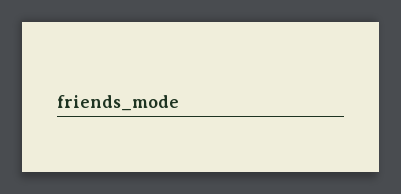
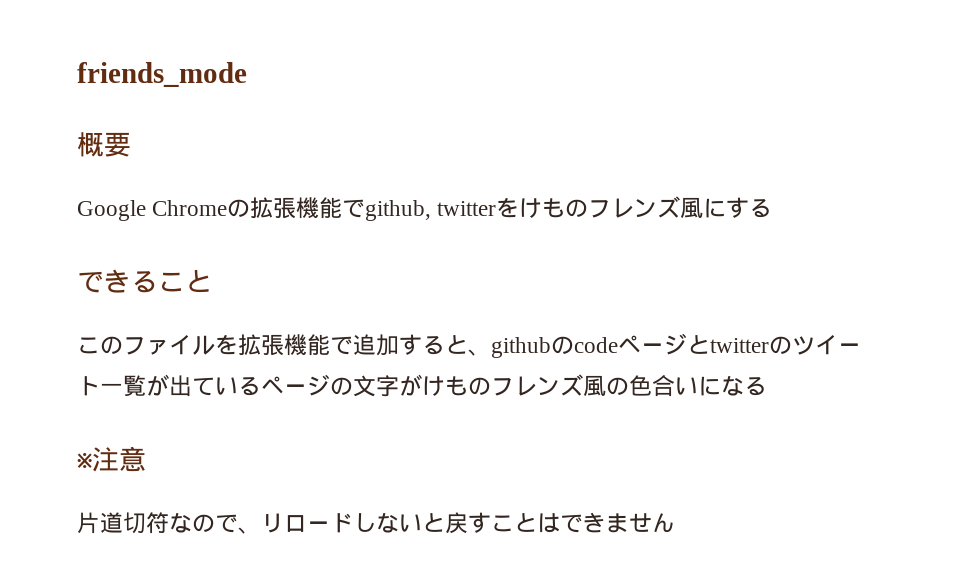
(179, 103) none -> [77,132,131,157] [77,196,773,221] [77,269,212,293] [77,333,861,358] [77,374,767,397] [77,446,146,472] [77,512,675,534] // 概要 // Google Chromeの拡張機能でgithub, twitterをけものフレンズ風にする // できること // このファイルを拡張機能で追加すると、githubのcodeページとtwitterのツイート一覧が出ているページの文字がけものフレンズ風の色合いになる // ※注意 // 片道切符なので、リロードしないと戻すことはできません

